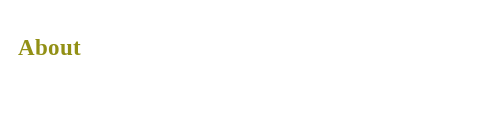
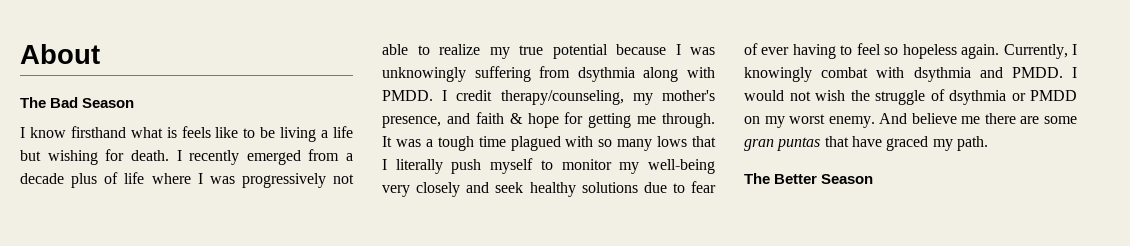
(81, 47) none -> [20,97,135,108] [20,126,354,142] [20,149,353,165] [20,172,354,188] [382,44,715,59] [382,66,715,82] [382,90,715,105] [382,112,715,128] [382,136,716,151] [382,158,715,174] [382,181,716,197] [744,43,1077,59] [744,67,1077,82] [744,89,1077,105] [744,113,1077,128] [744,136,988,151] [744,173,874,184] // The Bad Season // I know firsthand what is feels like to be living a life but wishing for death. I recently emerged from a decade plus of life where I was progressively not able to realize my true potential because I was unknowingly suffering from dsythmia along with PMDD. I credit therapy/counseling, my mother's presence, and faith & hope for getting me through. It was a tough time plagued with so many lows that I literally push myself to monitor my well-being very closely and seek healthy solutions due to fear of ever having to feel so hopeless again. Currently, I knowingly combat with dsythmia and PMDD. I would not wish the struggle of dsythmia or PMDD on my worst enemy. And believe me there are some gran puntas that have graced my path. // The Better Season

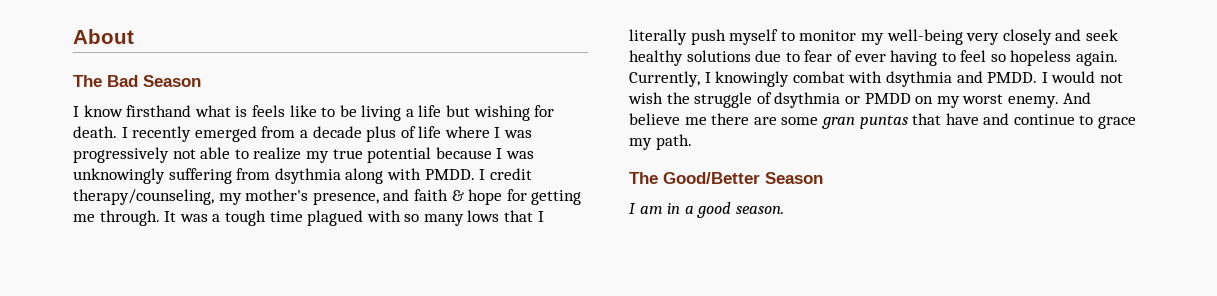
[886,136,929,151] graced -> [983,113,1137,129] and continue to grace
[774,174,874,184] Better Season -> [663,172,823,184] [629,202,784,218] Good/Better Season // I am in a good season.

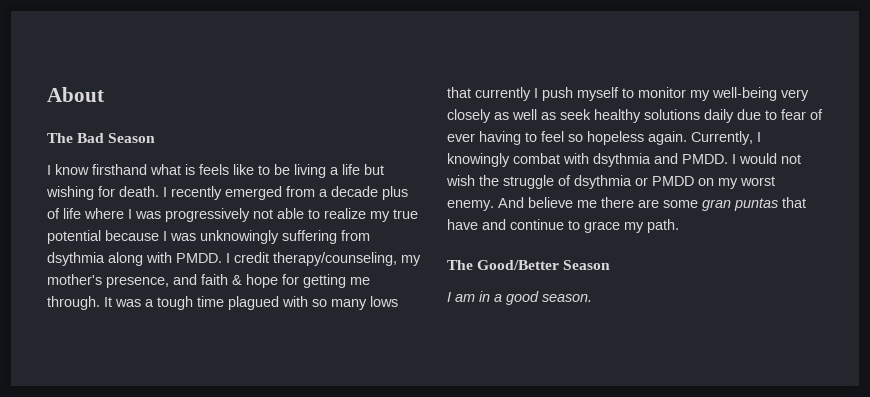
[537,211,544,222] [629,29,687,45] I literally -> [475,87,538,101] currently I
[1055,29,1082,41] and -> [494,109,556,120] as well as
(751, 56) none -> [704,109,734,123] daily

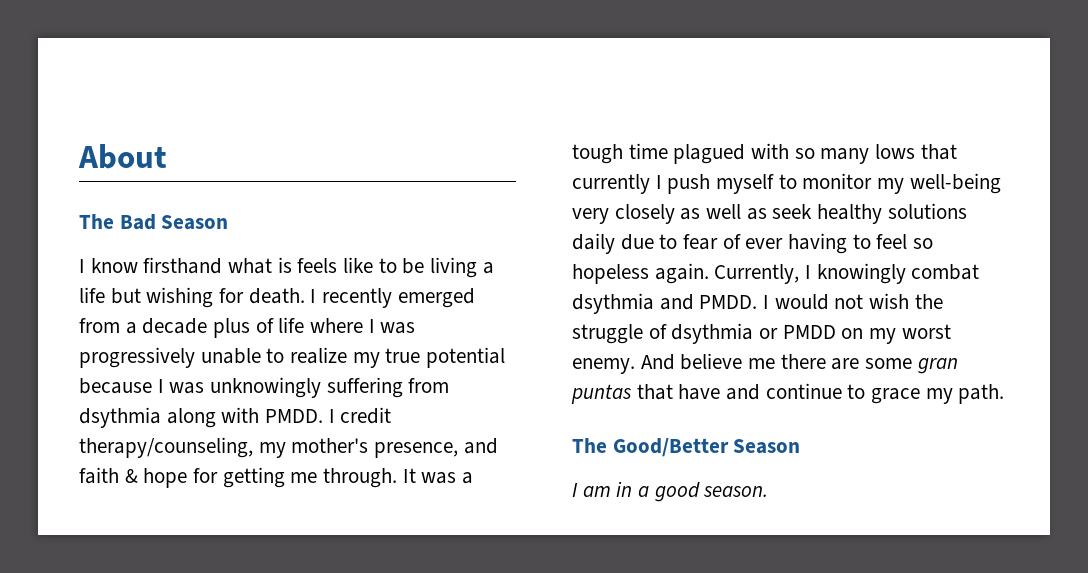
[253,208,304,219] not able -> [200,348,261,364] unable
[563,153,589,164] with -> (980, 272) none

